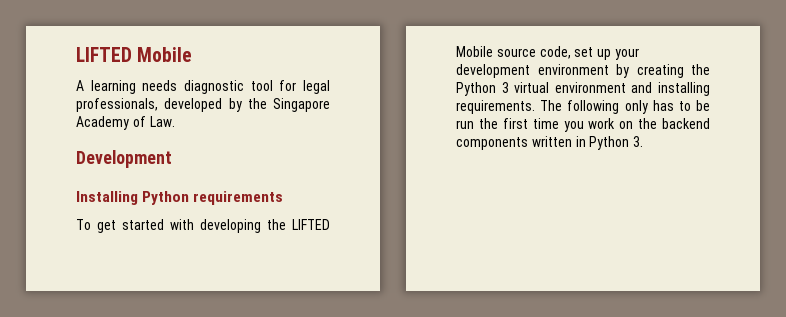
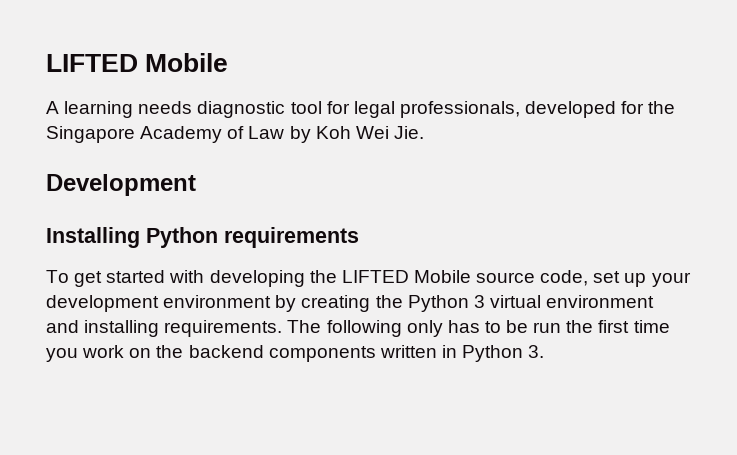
[228,98,242,112] by -> [621,101,645,114] for
[149,116,175,127] Law. -> [248,126,424,143] Law by Koh Wei Jie.

